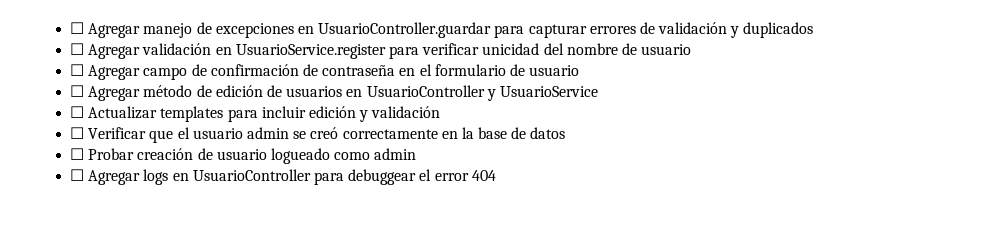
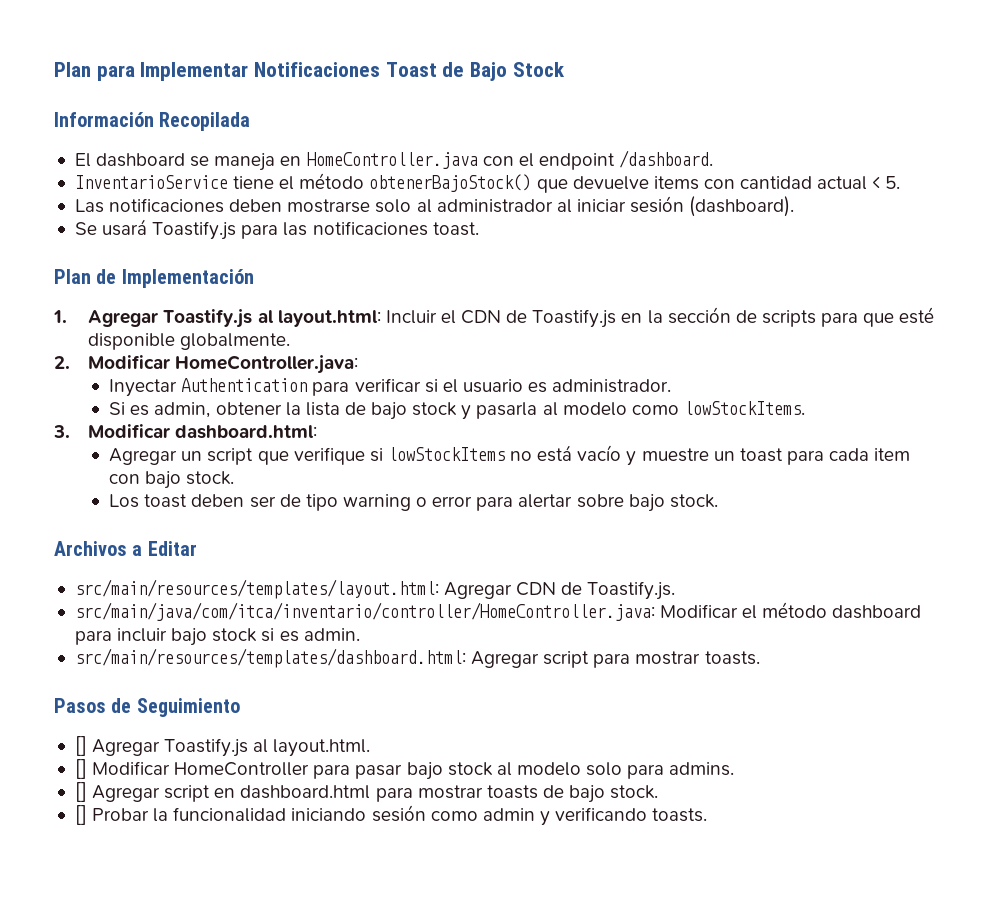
[70,22,814,38] [70,43,692,59] [70,64,580,80] [70,85,598,101] [70,106,441,122] [70,127,566,143] [70,148,417,164] [70,169,496,185] ☐ Agregar manejo de excepciones en UsuarioController.guardar para capturar errores de validación y duplicados // ☐ Agregar validación en UsuarioService.register para verificar unicidad del nombre de usuario // ☐ Agregar campo de confirmación de contraseña en el formulario de usuario // ☐ Agregar método de edición de usuarios en UsuarioController y UsuarioService // ☐ Actualizar templates para incluir edición y validación // ☐ Verificar que el usuario admin se creó correctamente en la base de datos // ☐ Probar creación de usuario logueado como admin // ☐ Agregar logs en UsuarioController para debuggear el error 404 -> [54,62,565,81] [54,112,251,131] [74,150,714,171] [74,173,901,193] [74,196,795,217] [74,219,479,240] [54,269,254,288] [53,307,935,328] [88,333,291,350] [54,355,359,374] [109,378,672,397] [109,401,805,420] [53,424,318,439] [109,445,911,466] [109,471,235,489] [109,494,718,512] [54,541,197,556] [74,579,676,600] [74,602,922,621] [74,628,360,646] [74,648,760,668] [54,698,240,717] [74,736,371,757] [74,759,735,780] [74,782,659,803] [74,805,708,826] Plan para Implementar Notificaciones Toast de Bajo Stock // Información Recopilada // El dashboard se maneja en HomeController.java con el endpoint /dashboard. // InventarioService tiene el método obtenerBajoStock() que devuelve items con cantidad actual < 5. // Las notificaciones deben mostrarse solo al administrador al iniciar sesión (dashboard). // Se usará Toastify.js para las notificaciones toast. // Plan de Implementación // 1. Agregar Toastify.js al layout.html: Incluir el CDN de Toastify.js en la sección de scripts para que esté disponible globalmente. // 2. Modificar HomeController.java: // Inyectar Authentication para verificar si el usuario es administrador. // Si es admin, obtener la lista de bajo stock y pasarla al modelo como lowStockItems. // 3. Modificar dashboard.html: // Agregar un script que verifique si lowStockItems no está vacío y muestre un toast para cada item con bajo stock. // Los toast deben ser de tipo warning o error para alertar sobre bajo stock. // Archivos a Editar // src/main/resources/templates/layout.html: Agregar CDN de Toastify.js. // src/main/java/com/itca/inventario/controller/HomeController.java: Modificar el método dashboard para incluir bajo stock si es admin. // src/main/resources/templates/dashboard.html: Agregar script para mostrar toasts. // Pasos de Seguimiento // [] Agregar Toastify.js al layout.html. // [] Modificar HomeController para pasar bajo stock al modelo solo para admins. // [] Agregar script en dashboard.html para mostrar toasts de bajo stock. // [] Probar la funcionalidad iniciando sesión como admin y verificando toasts.

